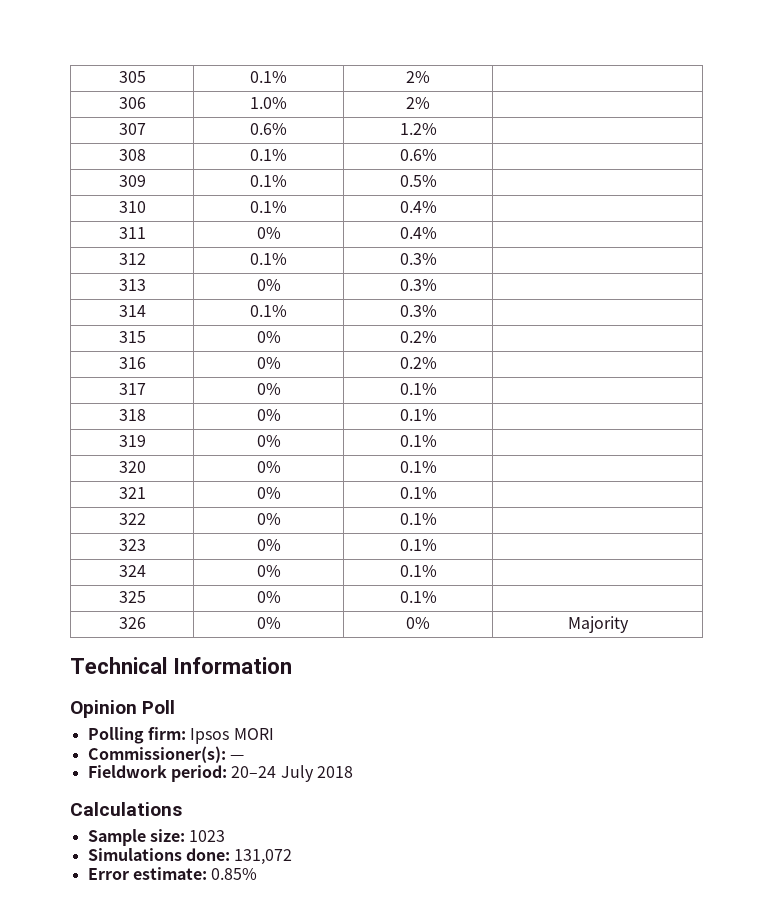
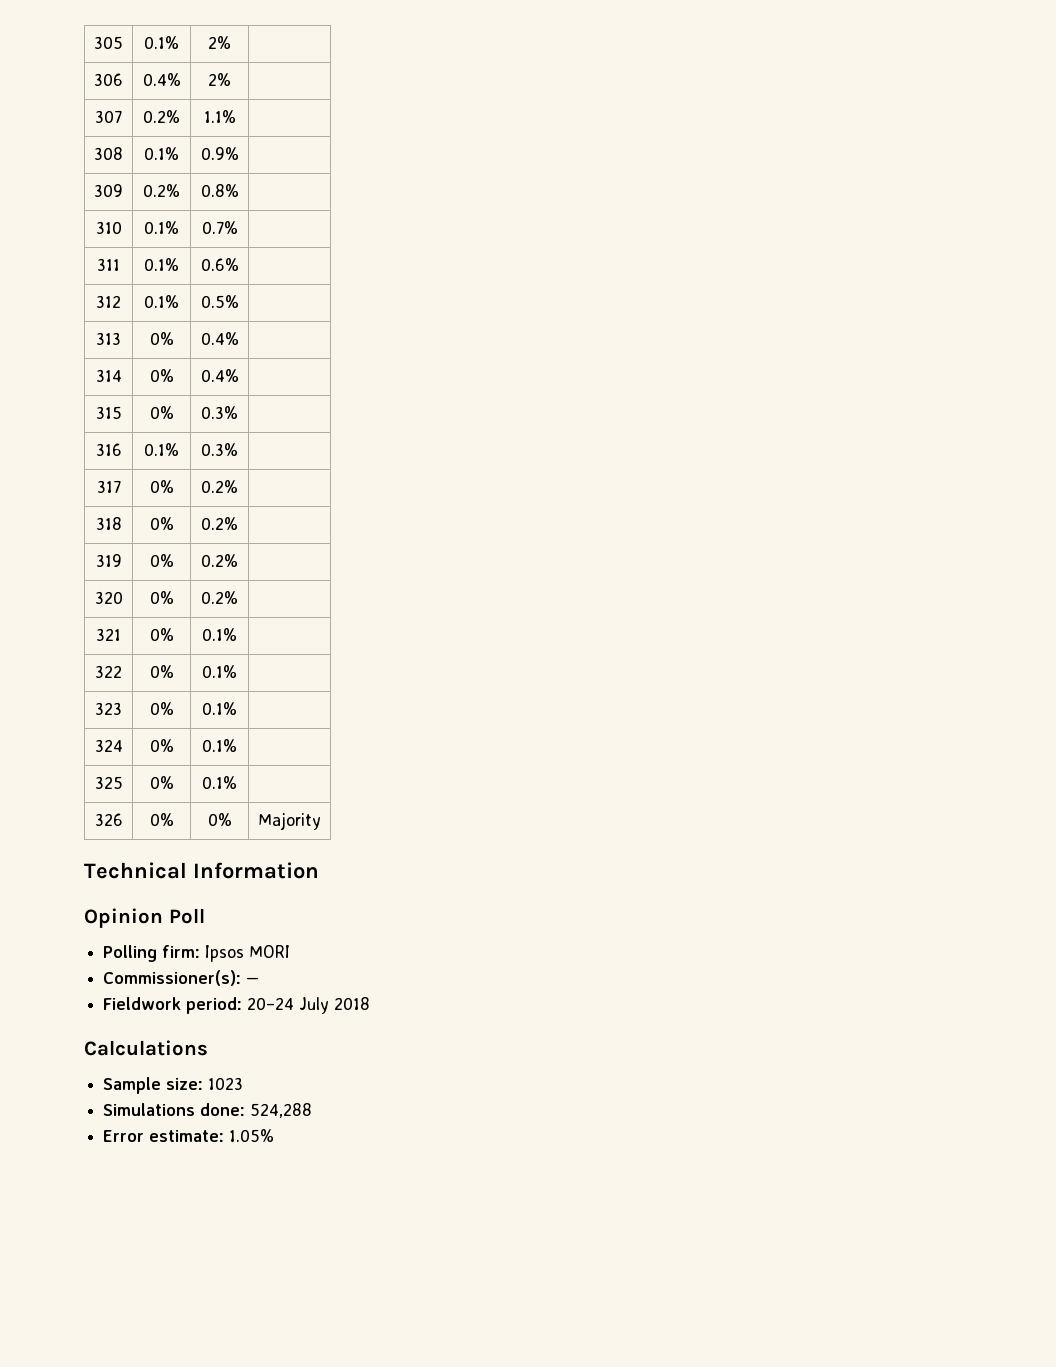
[249,97,287,109] 1.0% -> [142,73,181,86] 0.4%
[249,123,287,135] [399,123,437,135] 0.6% | 1.2% -> [143,110,180,123] [203,110,236,123] 0.2% | 1.1%
(287, 155) none -> [200,147,239,160] [94,184,123,197] [143,184,180,197] [200,184,239,197] [95,221,122,234] [144,221,179,234] [201,221,238,234] [97,258,120,271] [144,258,179,271] | 0.9% | // 309 | 0.2% | 0.8% | // 310 | 0.1% | 0.7% | // 311 | 0.1%
[118,175,146,187] 309 -> [96,295,121,308] 312
[118,201,146,213] [249,201,287,213] [399,201,437,213] [118,227,146,239] [256,227,281,239] [399,227,437,239] [118,253,146,265] [249,253,287,265] [399,253,437,265] [118,279,146,291] [256,279,281,291] [399,279,437,291] [118,305,146,317] [249,305,287,317] [399,305,437,317] [118,331,146,343] [256,331,281,343] [399,331,437,343] [118,357,146,369] [256,357,281,369] [399,357,437,369] [118,383,146,395] [256,383,281,395] [399,383,437,395] [118,409,146,421] [256,409,281,421] [399,409,437,421] 310 | 0.1% | 0.4% | // 311 | 0% | 0.4% | // 312 | 0.1% | 0.3% | // 313 | 0% | 0.3% | // 314 | 0.1% | 0.3% | // 315 | 0% | 0.2% | // 316 | 0% | 0.2% | // 317 | 0% | 0.1% | // 318 | 0% | 0.1% | -> [96,332,121,345] [149,332,174,345] [200,332,239,345] [95,369,122,382] [149,369,174,382] [200,369,239,382] [95,406,122,419] [149,406,174,419] [201,406,238,419] [95,443,122,456] [144,443,179,456] [201,443,238,456] [96,480,121,493] [149,480,174,493] [201,480,238,493] [95,517,122,530] [149,517,174,530] [201,517,238,530] 313 | 0% | 0.4% | // 314 | 0% | 0.4% | // 315 | 0% | 0.3% | // 316 | 0.1% | 0.3% | // 317 | 0% | 0.2% | // 318 | 0% | 0.2% |
[399,435,437,447] 0.1% -> [201,554,238,567] 0.2%
[399,461,437,473] 0.1% -> [201,591,238,604] 0.2%
[234,849,293,865] 131,072 -> [250,1103,313,1118] 524,288
[211,868,258,880] 0.85% -> [229,1129,275,1142] 1.05%

